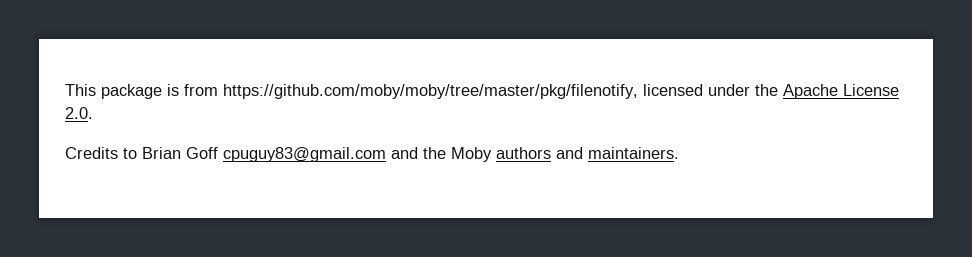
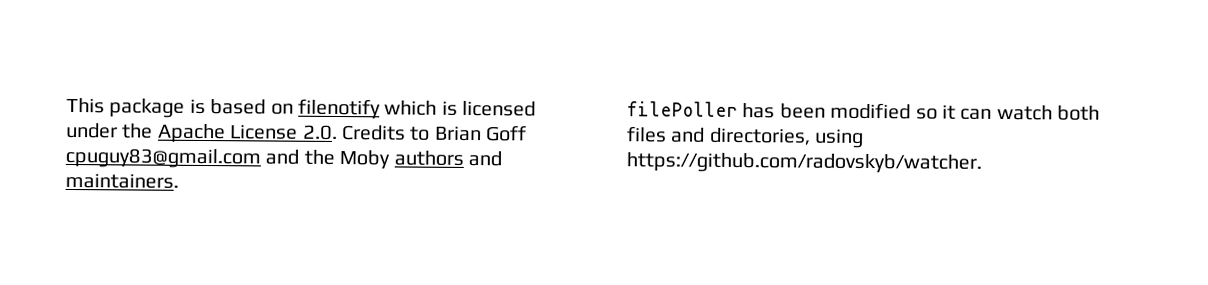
[184,84,638,99] from https://github.com/moby/moby/tree/master/pkg/filenotify, -> [210,98,458,120] based on filenotify which is
(93, 113) // -> (338, 132) none
(679, 153) none -> [627,101,1101,121] [627,126,865,148] [626,152,982,174] // filePoller has been modified so it can watch both files and directories, using https://github.com/radovskyb/watcher.

